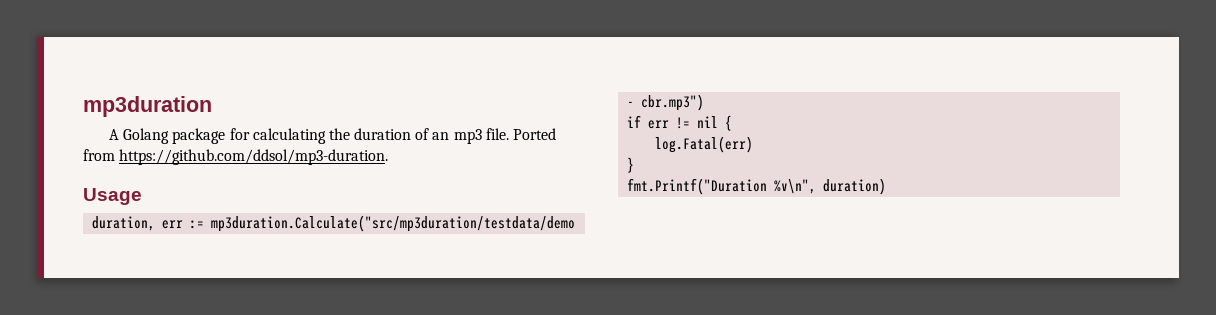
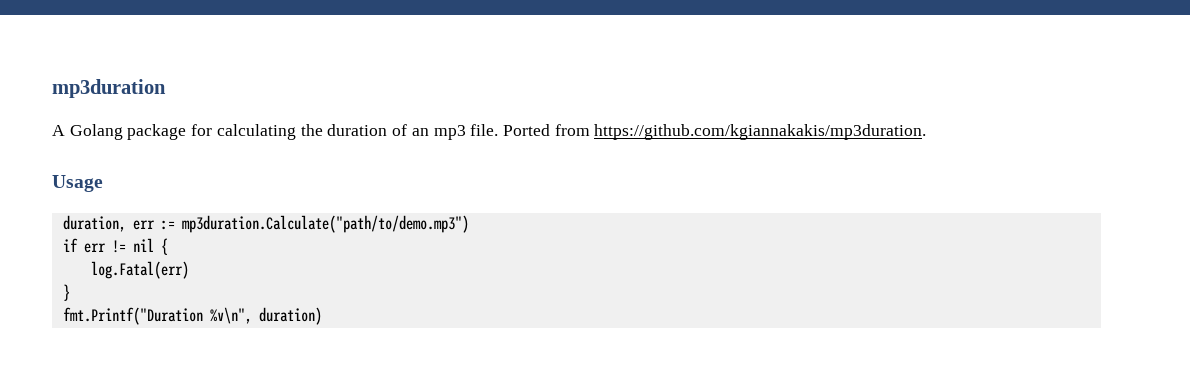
[119,149,389,165] https://github.com/ddsol/mp3-duration. -> [594,124,927,140] https://github.com/kgiannakakis/mp3duration.
[211,215,576,232] [627,94,705,111] mp3duration.Calculate("src/mp3duration/testdata/demo - cbr.mp3") -> [181,215,469,233] mp3duration.Calculate("path/to/demo.mp3")

